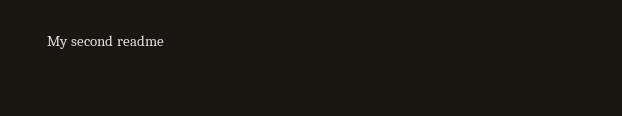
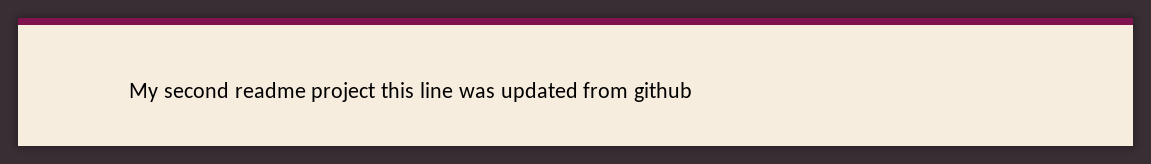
(164, 40) none -> [311,82,693,102] project this line was updated from github

